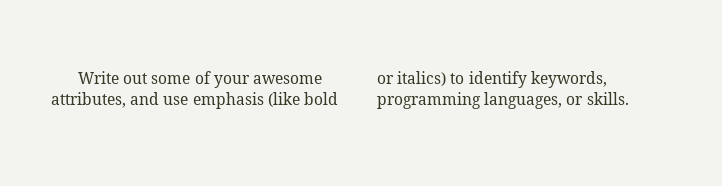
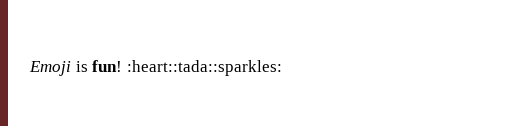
[78,71,322,88] [51,92,338,109] [377,71,607,88] [377,92,629,109] Write out some of your awesome attributes, and use emphasis (like bold or italics) to identify keywords, programming languages, or skills. -> [29,60,282,76] Emoji is fun! :heart::tada::sparkles:

